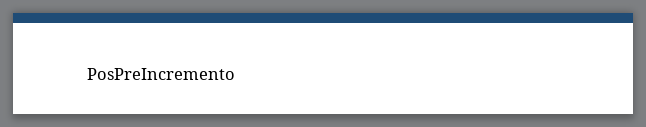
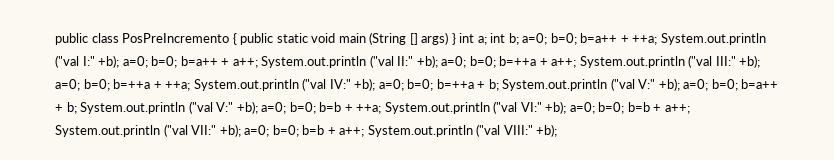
[87,68,235,80] PosPreIncremento -> [55,32,766,45] [55,55,761,68] [55,78,779,91] [55,101,690,114] [55,124,558,137] public class PosPreIncremento { public static void main (String [] args) } int a; int b; a=0; b=0; b=a++ + ++a; System.out.println ("val I:" +b); a=0; b=0; b=a++ + a++; System.out.println ("val II:" +b); a=0; b=0; b=++a + a++; System.out.println ("val III:" +b); a=0; b=0; b=++a + ++a; System.out.println ("val IV:" +b); a=0; b=0; b=++a + b; System.out.println ("val V:" +b); a=0; b=0; b=a++ + b; System.out.println ("val V:" +b); a=0; b=0; b=b + ++a; System.out.println ("val VI:" +b); a=0; b=0; b=b + a++; System.out.println ("val VII:" +b); a=0; b=0; b=b + a++; System.out.println ("val VIII:" +b);

